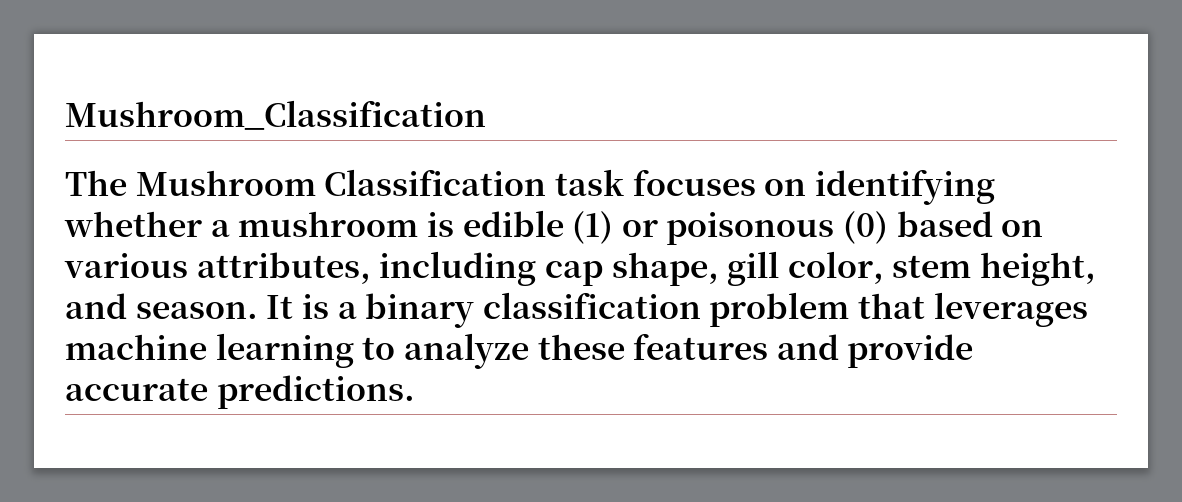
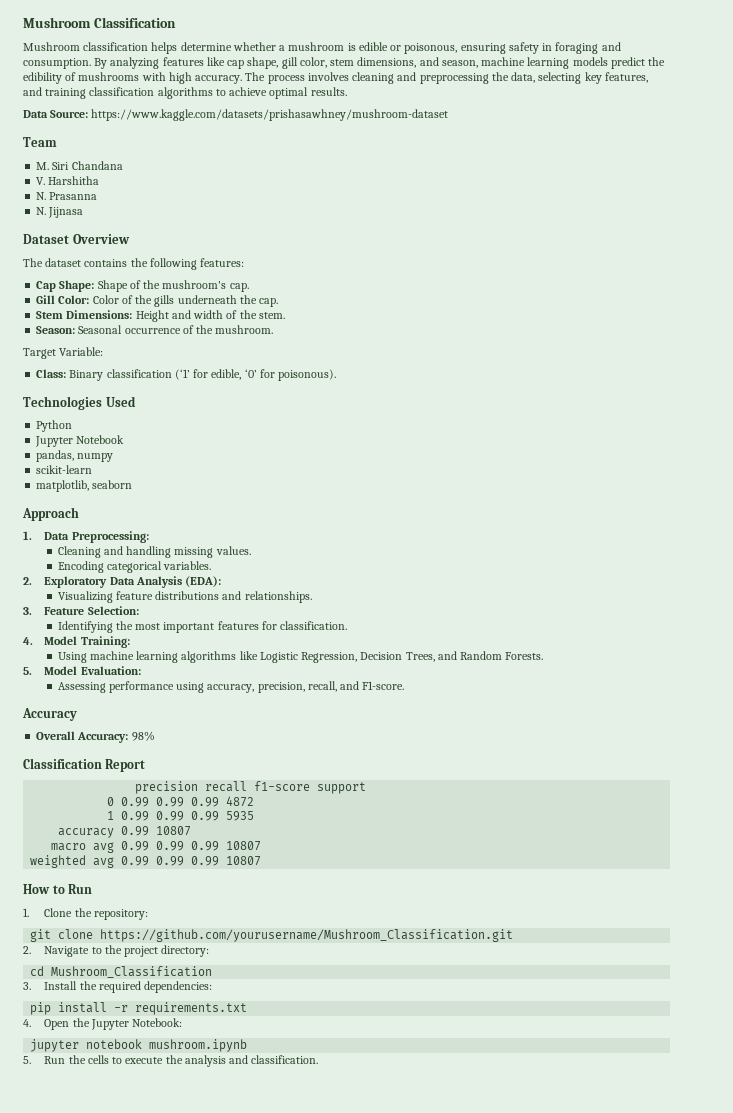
[65,100,486,130] [65,170,127,196] Mushroom_Classification // The -> (23, 22) none
[554,169,995,205] task focuses on identifying -> [23,42,232,54] // Mushroom classification helps determine
[572,211,1044,245] [64,251,537,286] (1) or poisonous (0) based on various attributes, including -> [390,42,621,54] [23,57,225,69] or poisonous, ensuring safety in foraging and consumption. By analyzing features like
[980,252,1097,286] [65,292,1088,328] [65,333,974,369] [65,375,415,409] height, and season. It is a binary classification problem that leverages machine learning to analyze these features and provide accurate predictions. -> [357,57,666,69] [23,72,648,84] [23,87,347,99] [23,109,449,121] [23,137,57,147] [36,161,123,170] [36,176,100,185] [36,192,98,200] [36,207,84,218] [23,234,130,244] [23,258,245,270] [36,280,249,292] [36,295,279,307] [36,310,285,322] [36,325,274,334] [23,347,104,359] [36,369,337,381] [23,396,136,410] [36,420,73,432] [35,435,125,447] [36,450,114,462] [36,465,93,474] [36,480,133,492] [22,507,79,521] [23,531,149,543] [57,546,251,558] [57,561,212,573] [23,576,222,588] [57,591,312,603] [23,606,139,615] [57,621,348,633] [23,636,130,648] [57,651,544,663] [23,666,141,675] [57,681,405,693] [22,708,77,721] [36,731,155,743] [23,758,146,772] [135,781,367,794] [107,796,255,807] [107,811,255,821] [58,826,192,838] [51,841,262,853] [30,855,262,868] [23,884,93,894] [23,908,148,920] [30,929,514,942] [23,945,210,957] [30,966,213,978] [23,981,213,993] [30,1002,248,1015] [23,1018,183,1030] [30,1039,248,1052] [23,1055,319,1067] dimensions, and season, machine learning models predict the edibility of mushrooms with high accuracy. The process involves cleaning and preprocessing the data, selecting key features, and training classification algorithms to achieve optimal results. // Data Source: https://www.kaggle.com/datasets/prishasawhney/mushroom-dataset // Team // M. Siri Chandana // V. Harshitha // N. Prasanna // N. Jijnasa // Dataset Overview // The dataset contains the following features: // Cap Shape: Shape of the mushroom's cap. // Gill Color: Color of the gills underneath the cap. // Stem Dimensions: Height and width of the stem. // Season: Seasonal occurrence of the mushroom. // Target Variable: // Class: Binary classification (‘1’ for edible, ‘0’ for poisonous). // Technologies Used // Python // Jupyter Notebook // pandas, numpy // scikit-learn // matplotlib, seaborn // Approach // 1. Data Preprocessing: // Cleaning and handling missing values. // Encoding categorical variables. // 2. Exploratory Data Analysis (EDA): // Visualizing feature distributions and relationships. // 3. Feature Selection: // Identifying the most important features for classification. // 4. Model Training: // Using machine learning algorithms like Logistic Regression, Decision Trees, and Random Forests. // 5. Model Evaluation: // Assessing performance using accuracy, precision, recall, and F1-score. // Accuracy // Overall Accuracy: 98% // Classification Report // precision recall f1-score support // 0 0.99 0.99 0.99 4872 // 1 0.99 0.99 0.99 5935 // accuracy 0.99 10807 // macro avg 0.99 0.99 0.99 10807 // weighted avg 0.99 0.99 0.99 10807 // How to Run // 1. Clone the repository: // git clone https://github.com/yourusername/Mushroom_Classification.git // 2. Navigate to the project directory: // cd Mushroom_Classification // 3. Install the required dependencies: // pip install -r requirements.txt // 4. Open the Jupyter Notebook: // jupyter notebook mushroom.ipynb // 5. Run the cells to execute the analysis and classification.

